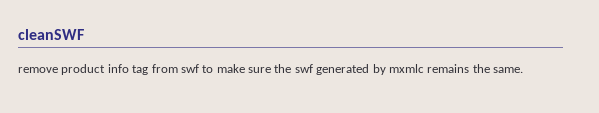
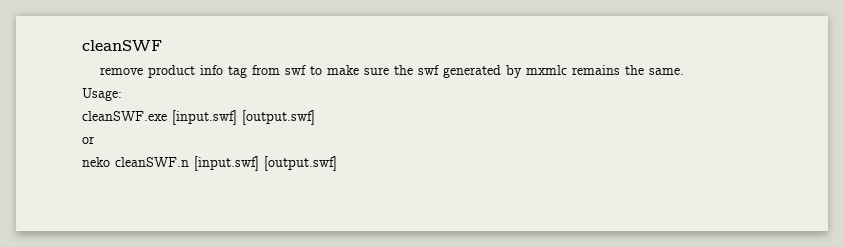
(523, 70) none -> [82,88,122,101] [82,110,315,125] [82,136,95,144] [82,156,337,171] // Usage: // cleanSWF.exe [input.swf] [output.swf] // or // neko cleanSWF.n [input.swf] [output.swf]

